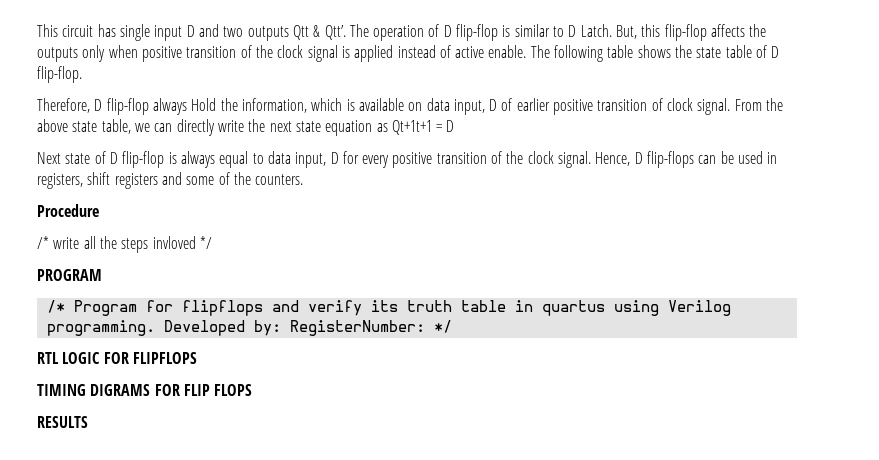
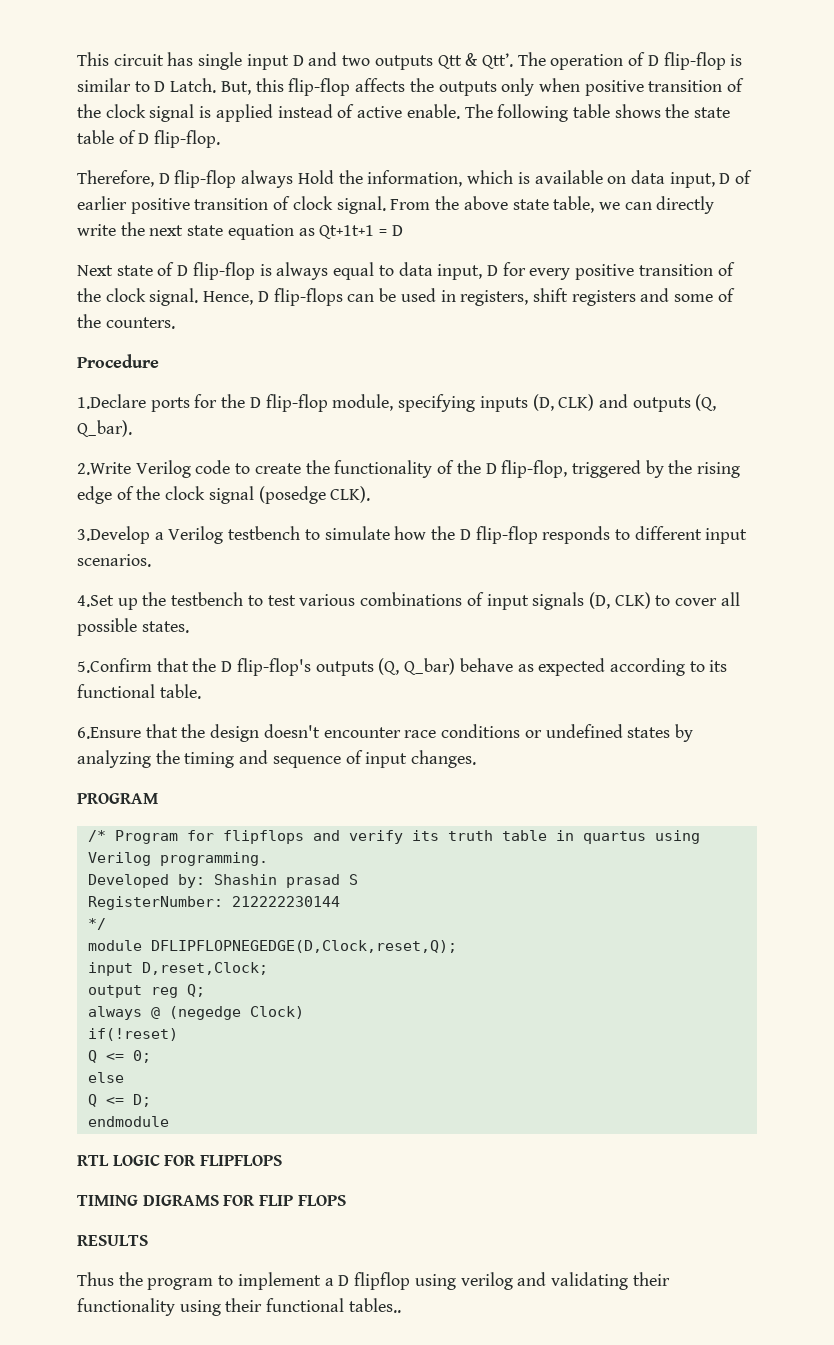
[37,236,212,253] /* write all the steps invloved */ -> [77,394,717,412] [77,420,132,437] [77,460,741,478] [77,486,371,504] [77,526,748,544] [77,554,151,567] [77,592,740,610] [77,618,189,636] [77,658,728,676] [77,684,201,699] [77,724,693,742] [77,750,477,768] 1.Declare ports for the D flip-flop module, specifying inputs (D, CLK) and outputs (Q, Q_bar). // 2.Write Verilog code to create the functionality of the D flip-flop, triggered by the rising edge of the clock signal (posedge CLK). // 3.Develop a Verilog testbench to simulate how the D flip-flop responds to different input scenarios. // 4.Set up the testbench to test various combinations of input signals (D, CLK) to cover all possible states. // 5.Confirm that the D flip-flop's outputs (Q, Q_bar) behave as expected according to its functional table. // 6.Ensure that the design doesn't encounter race conditions or undefined states by analyzing the timing and sequence of input changes.
(155, 328) none -> (268, 859) //
[289,320,452,336] RegisterNumber: */ -> [213,874,358,888] [87,896,340,910] [87,918,106,930] [87,940,457,953] [87,962,268,976] [87,984,205,998] [87,1006,304,1020] [87,1028,178,1041] [87,1050,151,1063] [87,1072,124,1083] [87,1094,151,1107] [87,1116,169,1127] Shashin prasad S // RegisterNumber: 212222230144 // */ // module DFLIPFLOPNEGEDGE(D,Clock,reset,Q); // input D,reset,Clock; // output reg Q; // always @ (negedge Clock) // if(!reset) // Q <= 0; // else // Q <= D; // endmodule
(88, 422) none -> [77,1272,670,1290] [77,1298,401,1316] // Thus the program to implement a D flipflop using verilog and validating their functionality using their functional tables..

